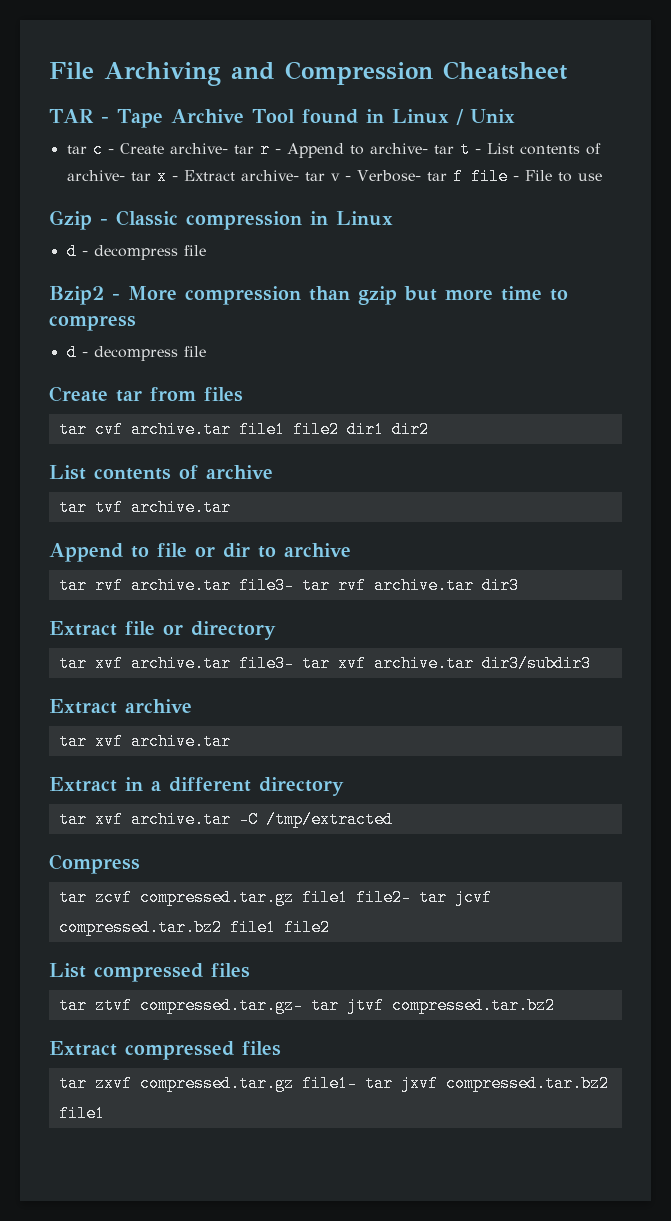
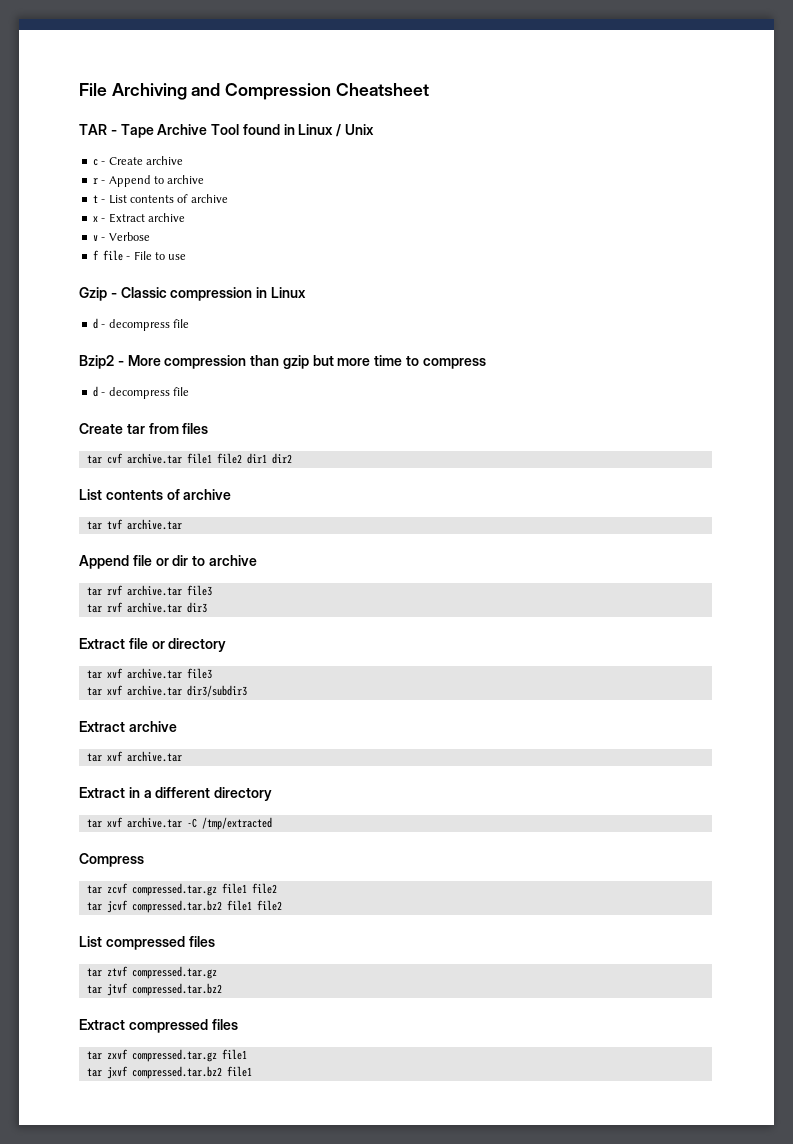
[66,145,87,154] tar -> (375, 129) none
[169,143,254,154] archive- tar -> [145,156,183,165] archive //
[369,143,454,154] archive- tar -> [167,175,205,184] archive //
[66,170,151,181] archive- tar -> [190,194,228,203] archive //
[240,170,447,182] archive- tar v - Verbose- tar -> [147,213,185,222] [92,232,150,241] archive // v - Verbose //
[131,546,149,558] to -> (129, 562) none
[238,577,294,594] file3- -> [186,585,212,596] file3 //
[238,655,294,672] file3- -> [186,668,212,679] file3 //
[355,889,411,906] file2- -> [251,883,277,894] file2 //
[139,997,303,1014] compressed.tar.gz- -> [131,966,217,979] compressed.tar.gz //
[301,1075,357,1092] file1- -> [221,1049,247,1060] file1 //

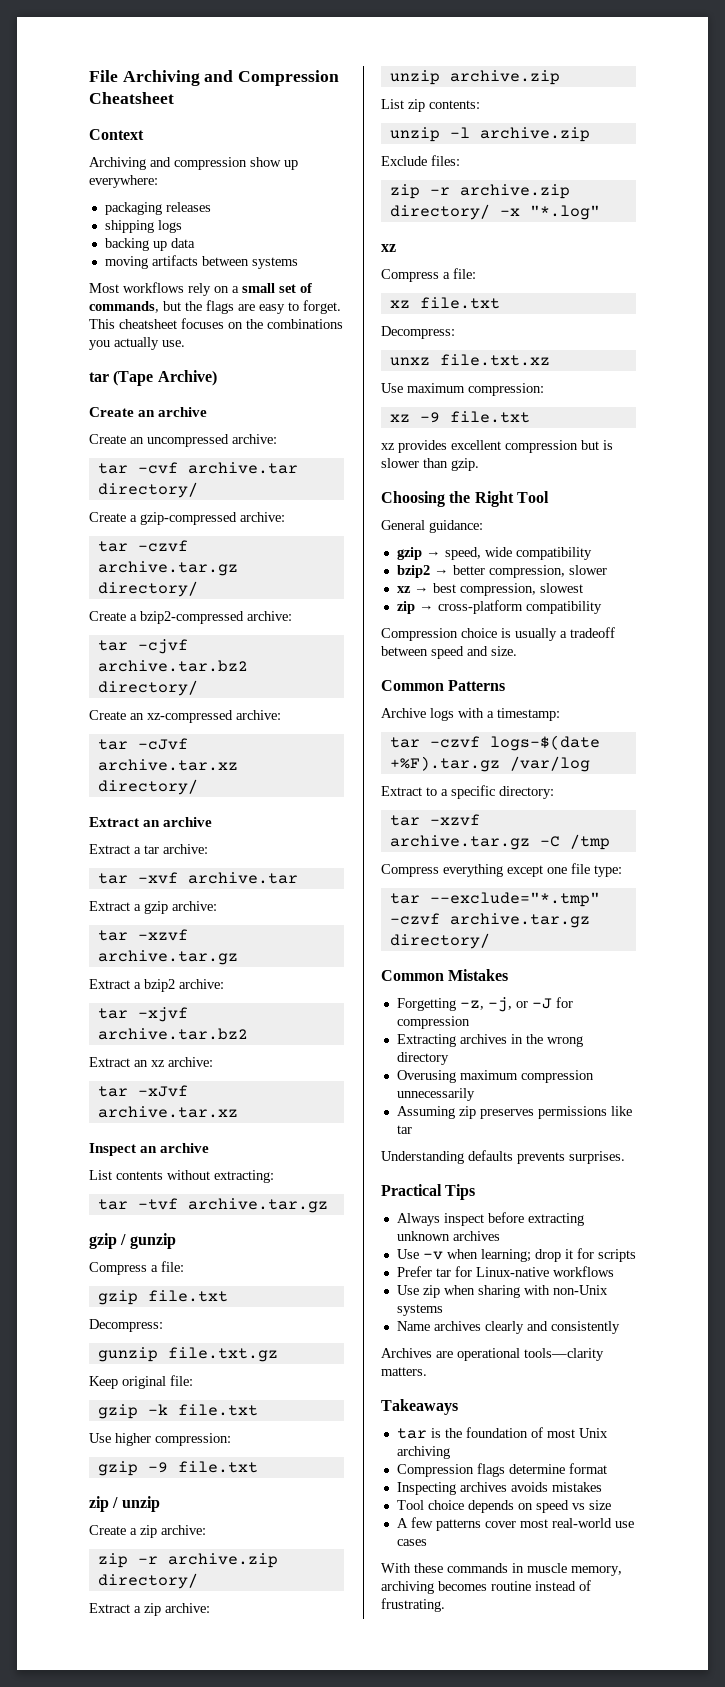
[79,124,375,138] [92,156,183,166] [92,175,205,187] [92,194,228,204] [92,213,185,223] [92,232,150,241] [92,250,187,261] [79,287,306,301] [92,318,189,331] [79,355,486,369] [92,386,189,399] [79,423,209,434] [86,453,292,464] [79,489,232,500] [86,519,182,530] [79,555,257,569] [86,585,212,596] [86,602,207,613] [79,638,227,652] [86,668,212,679] [86,685,247,697] [79,721,177,732] [86,751,182,762] [79,787,273,801] [86,817,272,830] [79,853,144,867] [86,883,277,896] [86,900,282,913] [79,936,215,950] [86,966,217,979] [86,983,222,996] [79,1019,238,1033] [86,1049,247,1062] [86,1066,252,1079] TAR - Tape Archive Tool found in Linux / Unix // c - Create archive // r - Append to archive // t - List contents of archive // x - Extract archive // v - Verbose // f file - File to use // Gzip - Classic compression in Linux // d - decompress file // Bzip2 - More compression than gzip but more time to compress // d - decompress file // Create tar from files // tar cvf archive.tar file1 file2 dir1 dir2 // List contents of archive // tar tvf archive.tar // Append file or dir to archive // tar rvf archive.tar file3 // tar rvf archive.tar dir3 // Extract file or directory // tar xvf archive.tar file3 // tar xvf archive.tar dir3/subdir3 // Extract archive // tar xvf archive.tar // Extract in a different directory // tar xvf archive.tar -C /tmp/extracted // Compress // tar zcvf compressed.tar.gz file1 file2 // tar jcvf compressed.tar.bz2 file1 file2 // List compressed files // tar ztvf compressed.tar.gz // tar jtvf compressed.tar.bz2 // Extract compressed files // tar zxvf compressed.tar.gz file1 // tar jxvf compressed.tar.bz2 file1 -> [89,129,144,140] [89,157,298,170] [89,175,158,188] [104,202,211,215] [104,220,182,233] [104,238,195,251] [104,255,298,269] [89,282,312,296] [89,300,341,314] [89,318,343,329] [89,337,185,350] [89,370,217,386] [89,407,208,417] [89,434,277,447] [97,462,298,474] [97,482,198,498] [89,512,285,525] [97,540,188,552] [97,561,238,576] [97,581,198,597] [89,611,292,624] [97,639,188,654] [97,660,248,672] [97,680,198,696] [89,710,281,723] [97,738,188,750] [97,759,238,771] [97,779,198,795] [89,817,213,827] [89,844,208,854] [97,872,298,884] [89,901,217,914] [97,929,188,941] [97,950,238,965] [89,979,224,992] [97,1007,188,1022] [97,1028,248,1040] [89,1057,213,1067] [97,1085,188,1097] [97,1106,238,1118] [89,1143,210,1156] [89,1170,274,1183] [97,1198,328,1213] [89,1233,176,1249] [89,1261,184,1275] [97,1290,228,1305] [89,1319,163,1332] [97,1347,278,1362] [89,1375,193,1389] [97,1404,258,1419] [89,1433,231,1446] [97,1461,258,1476] [89,1496,160,1512] [89,1525,206,1538] [97,1553,278,1568] [97,1573,198,1589] [89,1603,210,1616] [389,70,560,85] [381,99,480,112] [389,127,590,142] [381,155,460,166] [389,184,570,199] [389,204,600,220] [381,244,396,252] [381,268,476,282] [389,297,500,309] [381,326,455,339] [389,354,550,366] [381,383,544,396] [389,411,530,423] [381,440,613,453] [381,458,479,471] [381,491,549,507] [381,520,483,533] [396,547,592,560] [396,565,607,578] [396,583,583,596] [396,600,602,614] [381,627,615,641] [381,646,517,659] [381,680,506,691] [381,708,560,721] [389,735,600,751] [389,756,590,772] [381,785,554,799] [389,814,480,826] [389,834,610,850] [381,863,622,877] [389,892,600,907] [389,913,590,928] [389,933,490,949] [381,969,509,981] [396,997,573,1012] [396,1016,470,1029] [396,1034,583,1047] [396,1052,449,1065] [396,1070,594,1083] [396,1088,475,1101] [396,1106,632,1119] [396,1125,412,1134] [381,1150,625,1164] [381,1184,476,1200] [396,1212,584,1226] [396,1231,500,1241] [396,1248,636,1262] [396,1266,614,1277] [396,1285,608,1298] [396,1304,443,1316] [396,1321,620,1334] [381,1348,604,1361] [381,1367,427,1376] [381,1399,458,1415] [396,1427,608,1439] [396,1446,450,1459] [396,1463,607,1477] [396,1482,602,1495] [396,1500,611,1513] [396,1517,634,1531] [396,1539,427,1546] [381,1563,622,1576] [381,1580,591,1594] [381,1598,445,1612] Context // Archiving and compression show up everywhere: // packaging releases // shipping logs // backing up data // moving artifacts between systems // Most workflows rely on a small set of commands, but the flags are easy to forget. This cheatsheet focuses on the combinations you actually use. // tar (Tape Archive) // Create an archive // Create an uncompressed archive: // tar -cvf archive.tar directory/ // Create a gzip-compressed archive: // tar -czvf archive.tar.gz directory/ // Create a bzip2-compressed archive: // tar -cjvf archive.tar.bz2 directory/ // Create an xz-compressed archive: // tar -cJvf archive.tar.xz directory/ // Extract an archive // Extract a tar archive: // tar -xvf archive.tar // Extract a gzip archive: // tar -xzvf archive.tar.gz // Extract a bzip2 archive: // tar -xjvf archive.tar.bz2 // Extract an xz archive: // tar -xJvf archive.tar.xz // Inspect an archive // List contents without extracting: // tar -tvf archive.tar.gz // gzip / gunzip // Compress a file: // gzip file.txt // Decompress: // gunzip file.txt.gz // Keep original file: // gzip -k file.txt // Use higher compression: // gzip -9 file.txt // zip / unzip // Create a zip archive: // zip -r archive.zip directory/ // Extract a zip archive: // unzip archive.zip // List zip contents: // unzip -l archive.zip // Exclude files: // zip -r archive.zip directory/ -x "*.log" // xz // Compress a file: // xz file.txt // Decompress: // unxz file.txt.xz // Use maximum compression: // xz -9 file.txt // xz provides excellent compression but is slower than gzip. // Choosing the Right Tool // General guidance: // gzip → speed, wide compatibility // bzip2 → better compression, slower // xz → best compression, slowest // zip → cross-platform compatibility // Compression choice is usually a tradeoff between speed and size. // Common Patterns // Archive logs with a timestamp: // tar -czvf logs-$(date +%F).tar.gz /var/log // Extract to a specific directory: // tar -xzvf archive.tar.gz -C /tmp // Compress everything except one file type: // tar --exclude="*.tmp" -czvf archive.tar.gz directory/ // Common Mistakes // Forgetting -z, -j, or -J for compression // Extracting archives in the wrong directory // Overusing maximum compression unnecessarily // Assuming zip preserves permissions like tar // Understanding defaults prevents surprises. // Practical Tips // Always inspect before extracting unknown archives // Use -v when learning; drop it for scripts // Prefer tar for Linux-native workflows // Use zip when sharing with non-Unix systems // Name archives clearly and consistently // Archives are operational tools—clarity matters. // Takeaways // tar is the foundation of most Unix archiving // Compression flags determine format // Inspecting archives avoids mistakes // Tool choice depends on speed vs size // A few patterns cover most real-world use cases // With these commands in muscle memory, archiving becomes routine instead of frustrating.

